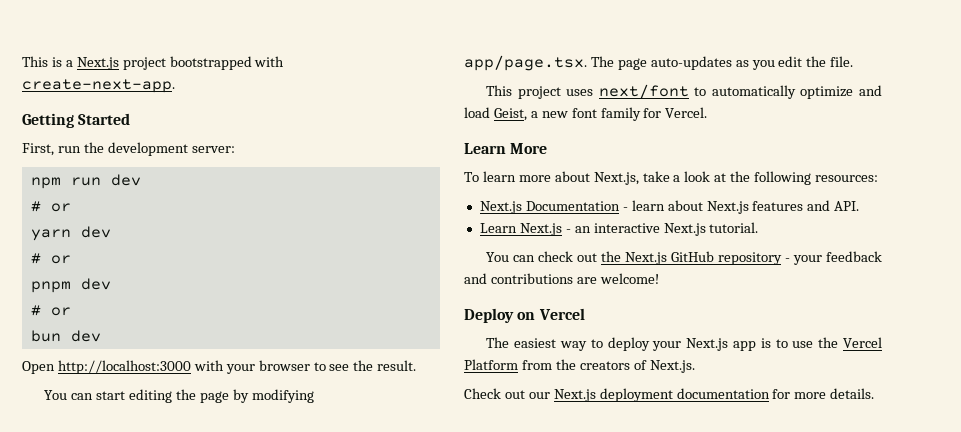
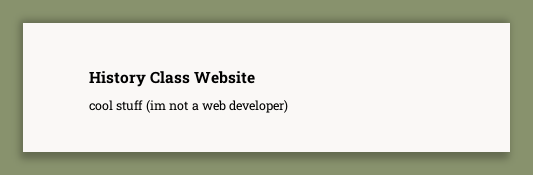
[22,56,285,70] [22,79,175,93] [22,113,131,128] [22,142,235,156] [30,174,141,189] [30,201,71,212] [30,226,111,241] [30,253,71,264] [30,278,111,293] [30,305,71,316] [30,330,101,342] [22,360,417,374] [44,389,314,403] [464,55,854,71] [486,84,882,99] [464,107,708,121] [464,143,548,154] [464,171,879,185] [479,200,860,214] [479,222,759,236] [486,251,883,265] [464,273,659,284] [464,308,585,323] [486,337,882,351] [464,359,695,373] [464,388,875,402] This is a Next.js project bootstrapped with create-next-app. // Getting Started // First, run the development server: // npm run dev // # or // yarn dev // # or // pnpm dev // # or // bun dev // Open http://localhost:3000 with your browser to see the result. // You can start editing the page by modifying app/page.tsx. The page auto-updates as you edit the file. // This project uses next/font to automatically optimize and load Geist, a new font family for Vercel. // Learn More // To learn more about Next.js, take a look at the following resources: // Next.js Documentation - learn about Next.js features and API. // Learn Next.js - an interactive Next.js tutorial. // You can check out the Next.js GitHub repository - your feedback and contributions are welcome! // Deploy on Vercel // The easiest way to deploy your Next.js app is to use the Vercel Platform from the creators of Next.js. // Check out our Next.js deployment documentation for more details. -> [89,71,256,87] [89,100,289,113] History Class Website // cool stuff (im not a web developer)

